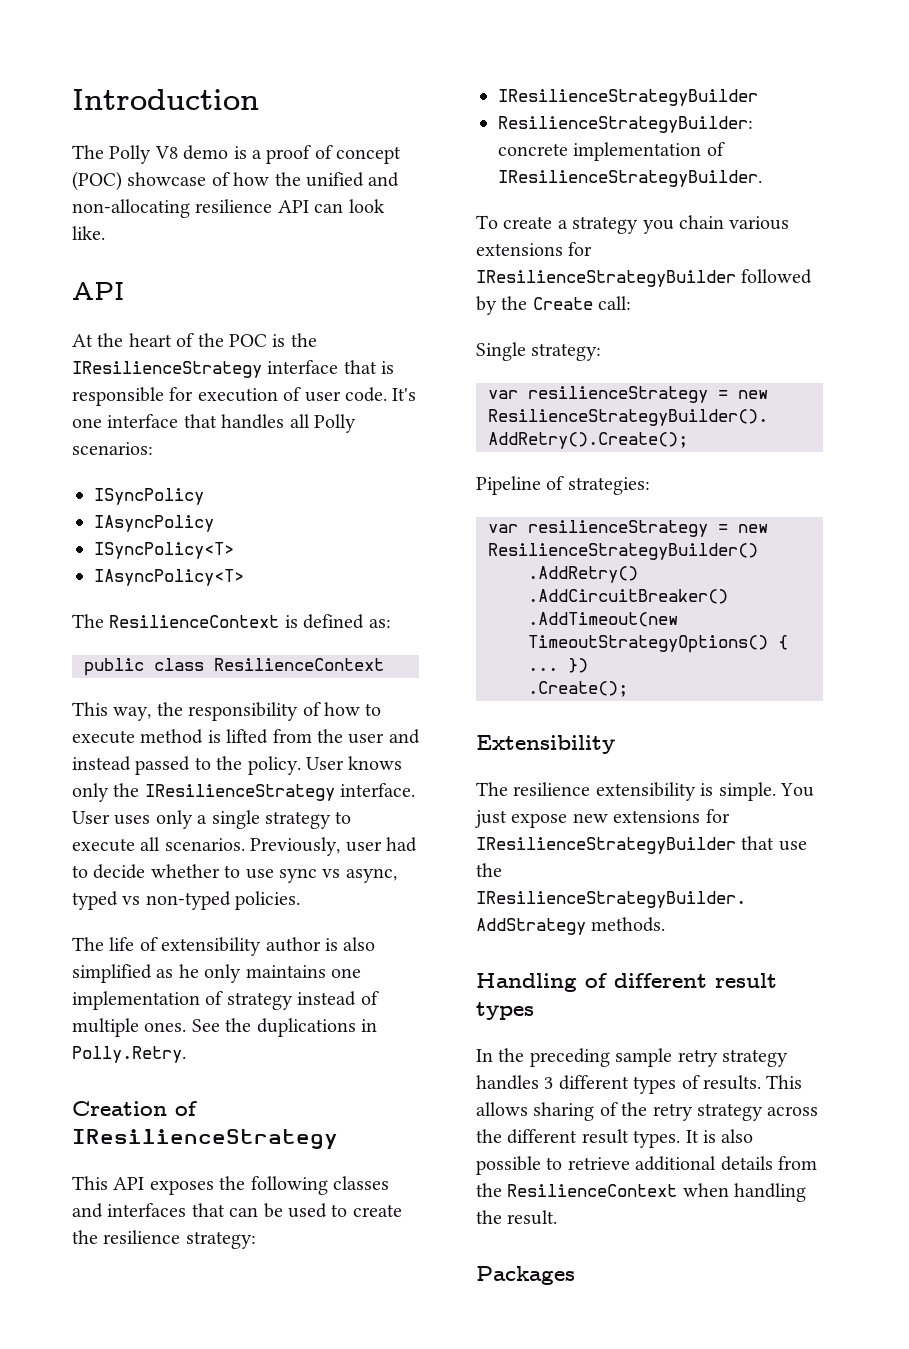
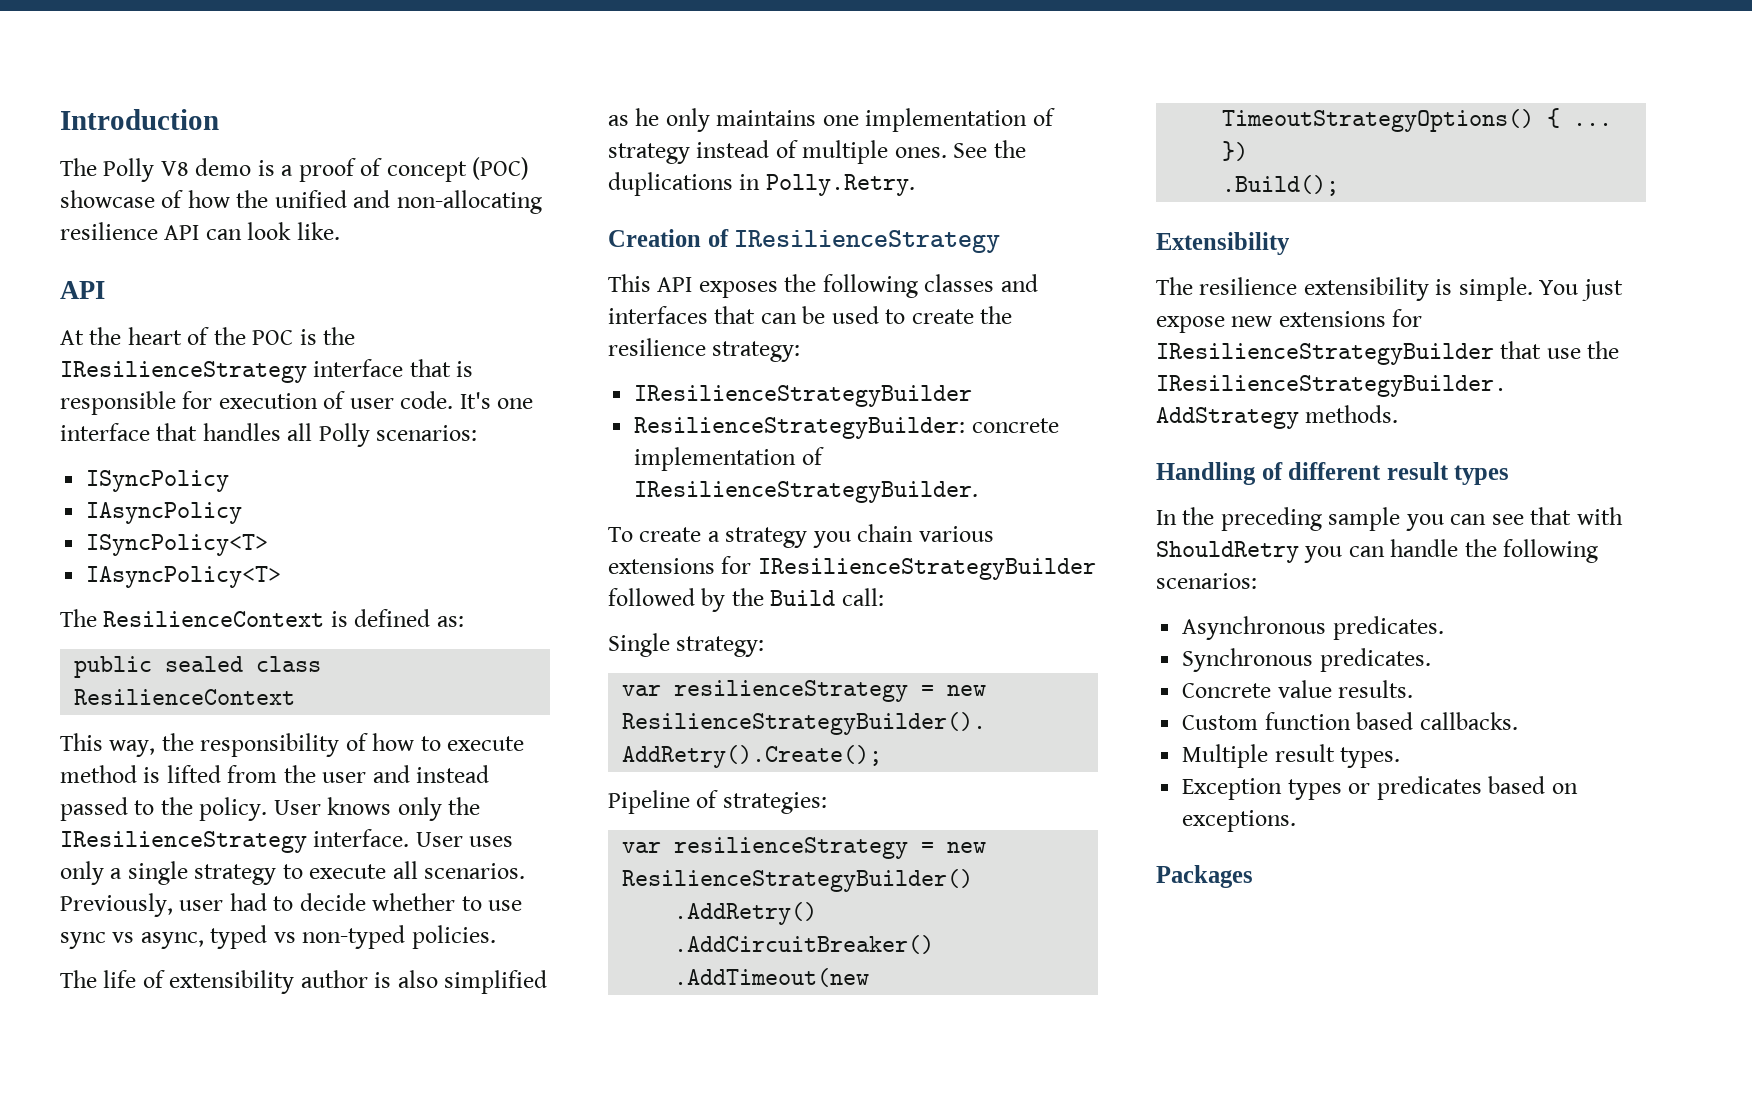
(144, 667) none -> [165,656,244,672] sealed
[532,297,593,310] Create -> [770,590,836,606] Build
[528,681,628,697] .Create(); -> [1222,175,1340,196] .Build();
[677,1049,788,1067] [476,1075,803,1094] [476,1102,819,1121] [476,1129,754,1148] [476,1156,817,1175] [476,1183,807,1202] [476,1210,558,1225] retry strategy handles 3 different types of results. This allows sharing of the retry strategy across the different result types. It is also possible to retrieve additional details from the ResilienceContext when handling the result. -> [1405,507,1623,531] [1156,539,1599,563] [1156,573,1257,589] [1182,616,1444,640] [1182,648,1431,672] [1182,680,1414,698] [1182,712,1518,730] [1182,744,1401,768] [1182,776,1578,800] [1182,810,1297,832] you can see that with ShouldRetry you can handle the following scenarios: // Asynchronous predicates. // Synchronous predicates. // Concrete value results. // Custom function based callbacks. // Multiple result types. // Exception types or predicates based on exceptions.

